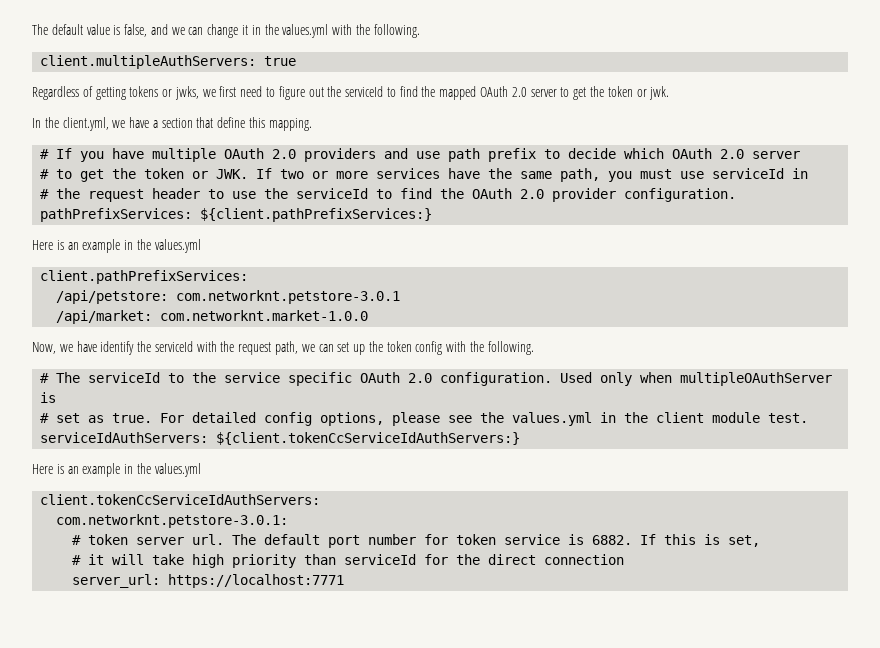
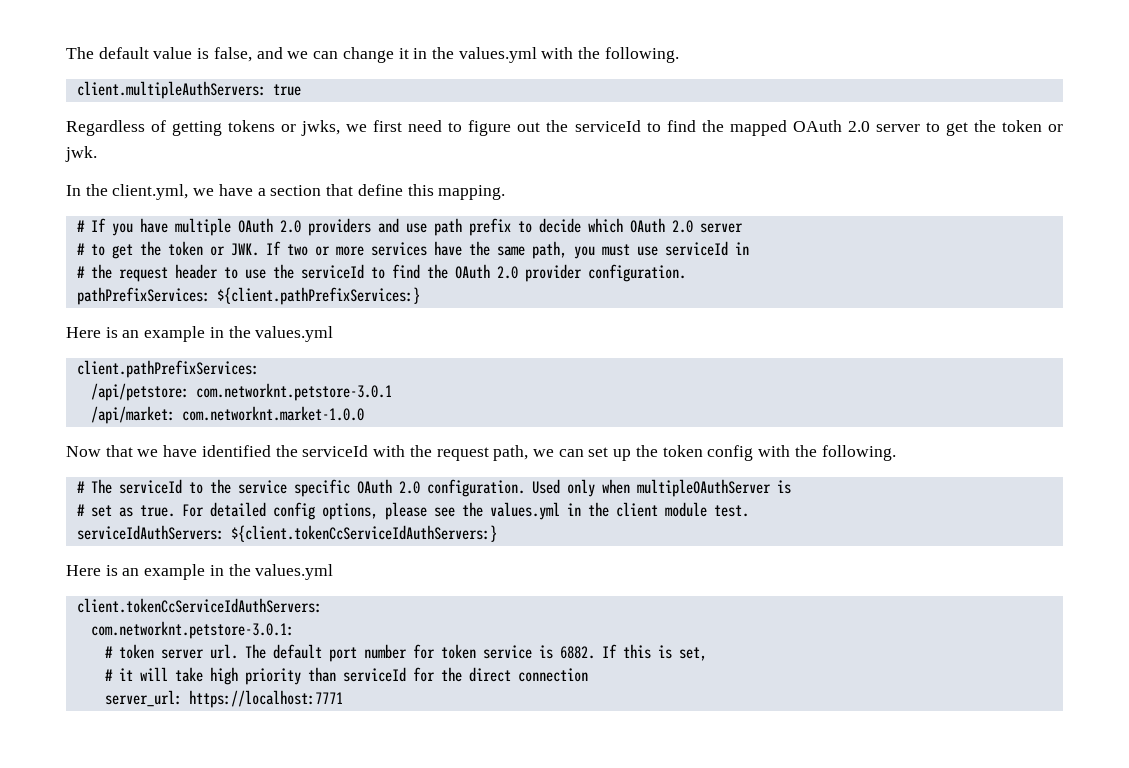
[32,341,135,355] Now, we have identify -> [66,445,271,457] Now that we have identified

